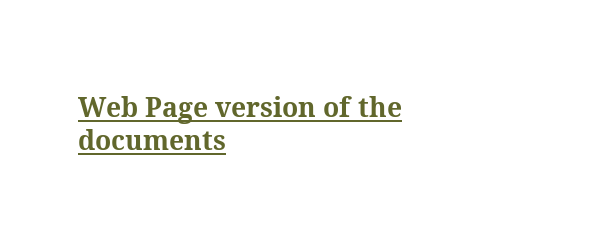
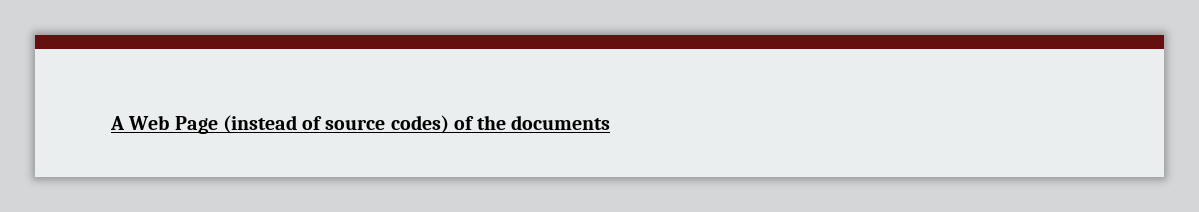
(78, 106) none -> [110,116,125,130] A
[215,96,317,117] version -> [222,115,449,134] (instead of source codes)

